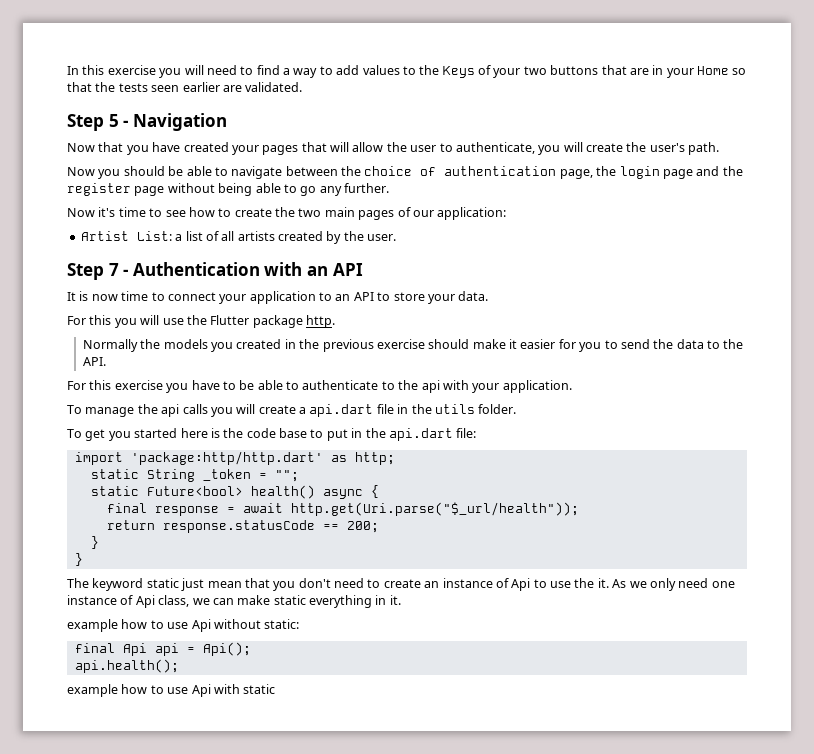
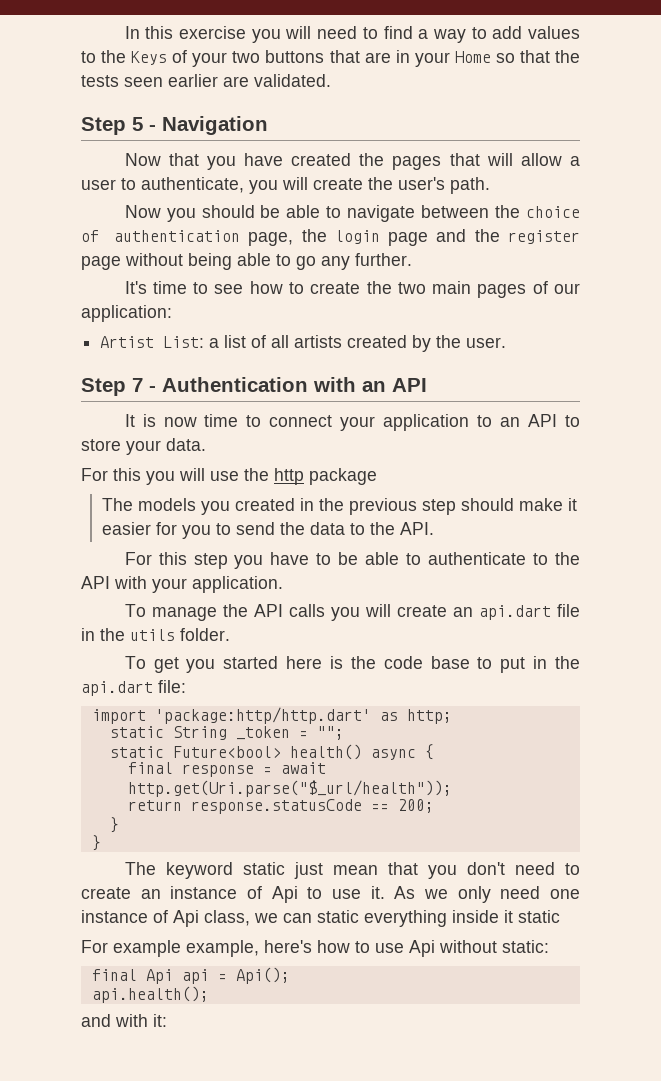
[231,145,259,155] your -> [359,153,385,166] the
[386,142,407,152] the -> [569,156,580,166] a
[67,207,116,217] Now it's -> [124,281,147,294] It's
[210,315,250,325] Flutter -> [274,468,304,485] http
[306,315,335,328] [82,339,161,352] http. // Normally the -> [101,498,133,511] // The
[376,339,425,349] exercise -> [421,499,456,515] step
[114,380,163,390] exercise -> [193,553,228,569] step
[421,380,440,393] api -> [81,576,110,589] API
[161,404,180,417] api -> [253,604,283,617] API
[299,407,306,414] a -> [452,607,473,617] an
[574,578,595,588] the -> (361, 894) none
[237,595,271,605] make -> (312, 918) none
[375,595,401,605] [67,619,118,632] in it. // example -> [452,910,560,923] [81,940,312,957] inside it static // For example example, here's
[67,684,276,697] example how to use Api with static -> [81,1014,167,1027] and with it:

